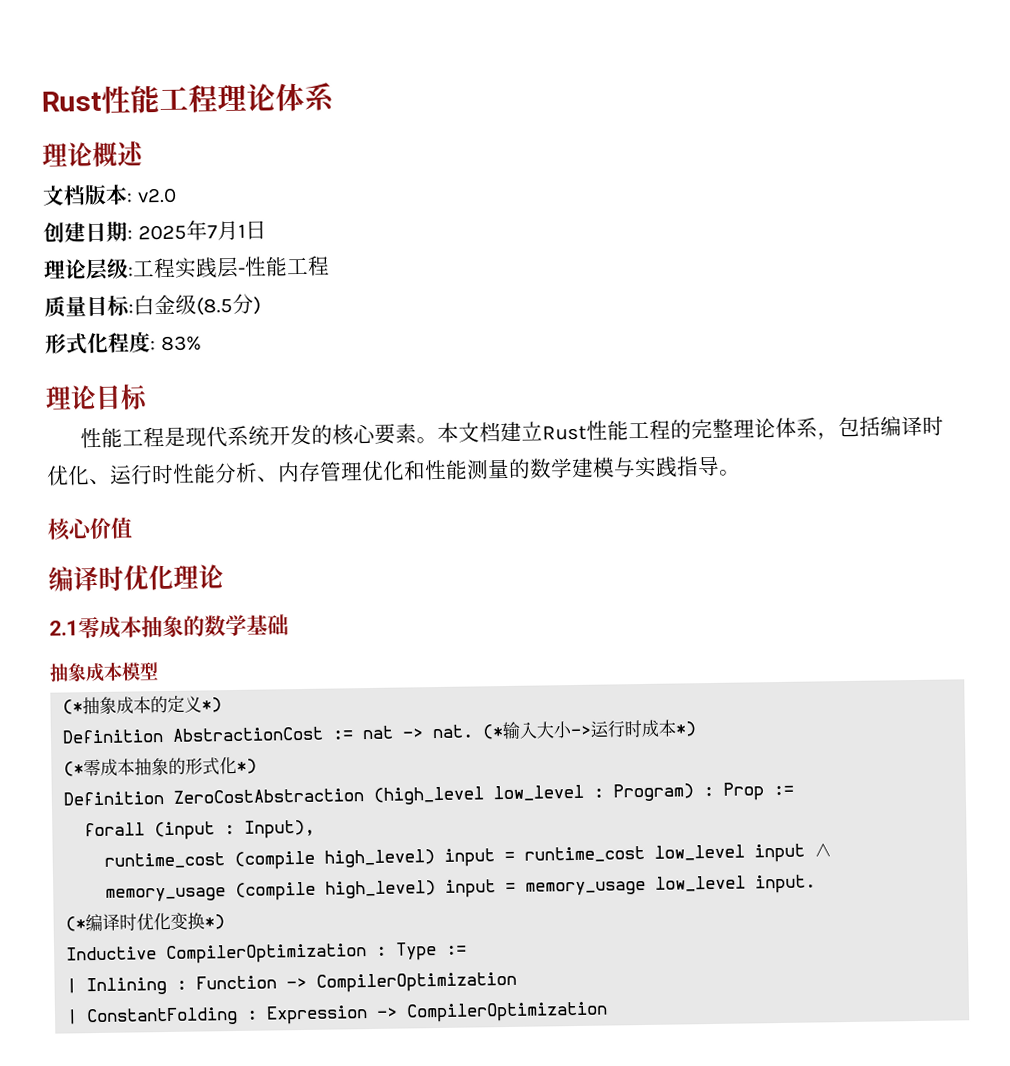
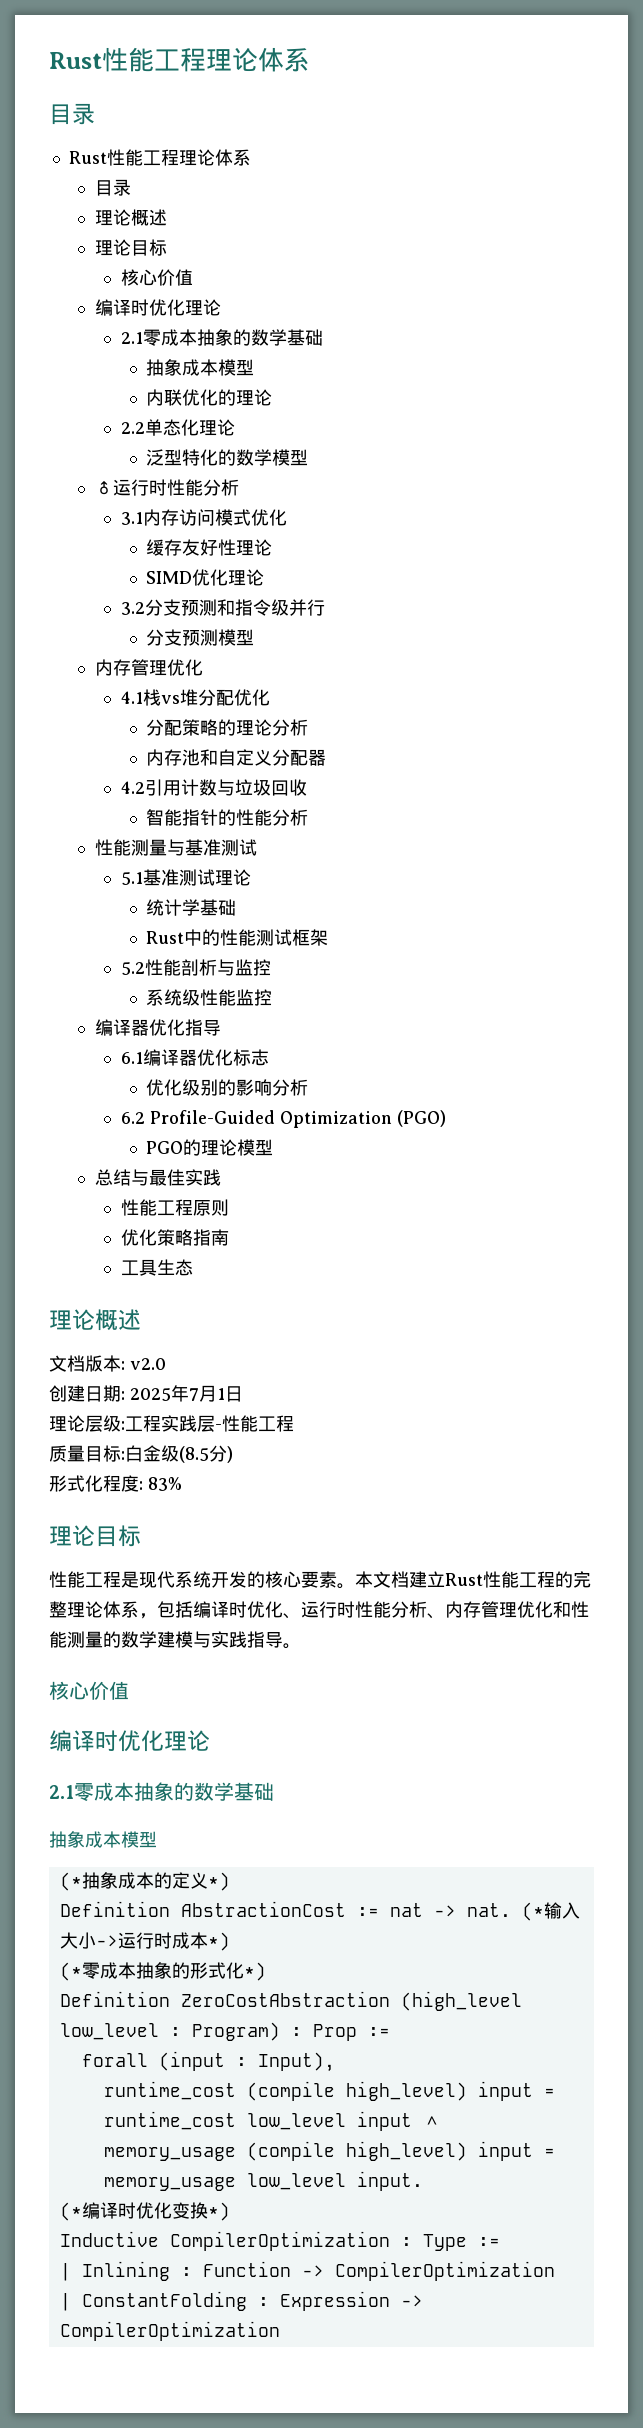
[41,82,334,114] Rust性能工程理论体系 -> [49,47,310,72] [49,103,95,125] [68,149,251,166] [94,179,131,196] [94,209,167,226] [94,239,167,256] [120,269,193,286] [94,299,221,316] [120,329,323,346] [146,359,255,376] [146,389,273,406] [120,419,235,436] [146,449,309,466] [94,479,239,496] [120,509,287,526] [146,539,273,556] [146,569,265,586] [120,599,325,616] [146,629,255,646] [94,659,203,676] [120,689,270,706] [146,719,309,736] [146,749,327,766] [120,779,307,796] [146,809,309,826] [94,839,257,856] [120,869,251,886] [146,899,237,916] [146,929,329,946] [120,959,271,976] [146,989,273,1006] [94,1019,221,1036] [120,1049,269,1066] [146,1079,309,1096] [120,1110,446,1128] [146,1139,274,1156] [94,1169,221,1186] [120,1199,229,1216] [120,1229,229,1246] [120,1259,193,1276] Rust性能工程理论体系 // 目录 // Rust性能工程理论体系 // 目录 // 理论概述 // 理论目标 // 核心价值 // 编译时优化理论 // 2.1零成本抽象的数学基础 // 抽象成本模型 // 内联优化的理论 // 2.2单态化理论 // 泛型特化的数学模型 // ♂运行时性能分析 // 3.1内存访问模式优化 // 缓存友好性理论 // SIMD优化理论 // 3.2分支预测和指令级并行 // 分支预测模型 // 内存管理优化 // 4.1栈vs堆分配优化 // 分配策略的理论分析 // 内存池和自定义分配器 // 4.2引用计数与垃圾回收 // 智能指针的性能分析 // 性能测量与基准测试 // 5.1基准测试理论 // 统计学基础 // Rust中的性能测试框架 // 5.2性能剖析与监控 // 系统级性能监控 // 编译器优化指导 // 6.1编译器优化标志 // 优化级别的影响分析 // 6.2 Profile-Guided Optimization (PGO) // PGO的理论模型 // 总结与最佳实践 // 性能工程原则 // 优化策略指南 // 工具生态

